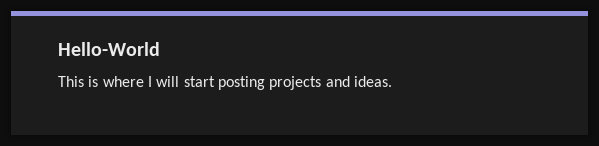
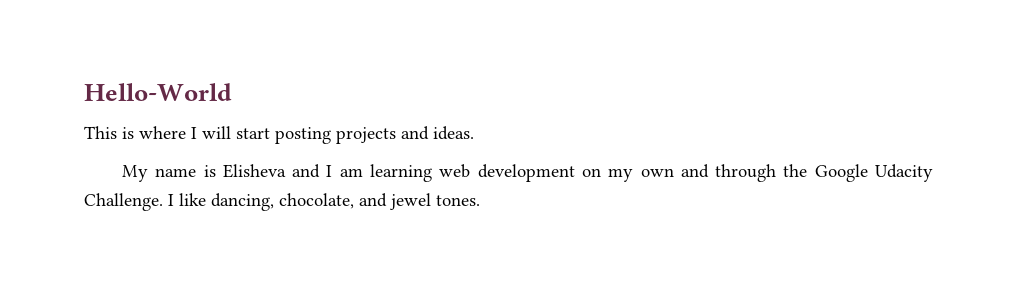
(392, 81) none -> [121,164,934,182] [84,193,480,211] // My name is Elisheva and I am learning web development on my own and through the Google Udacity Challenge. I like dancing, chocolate, and jewel tones.

